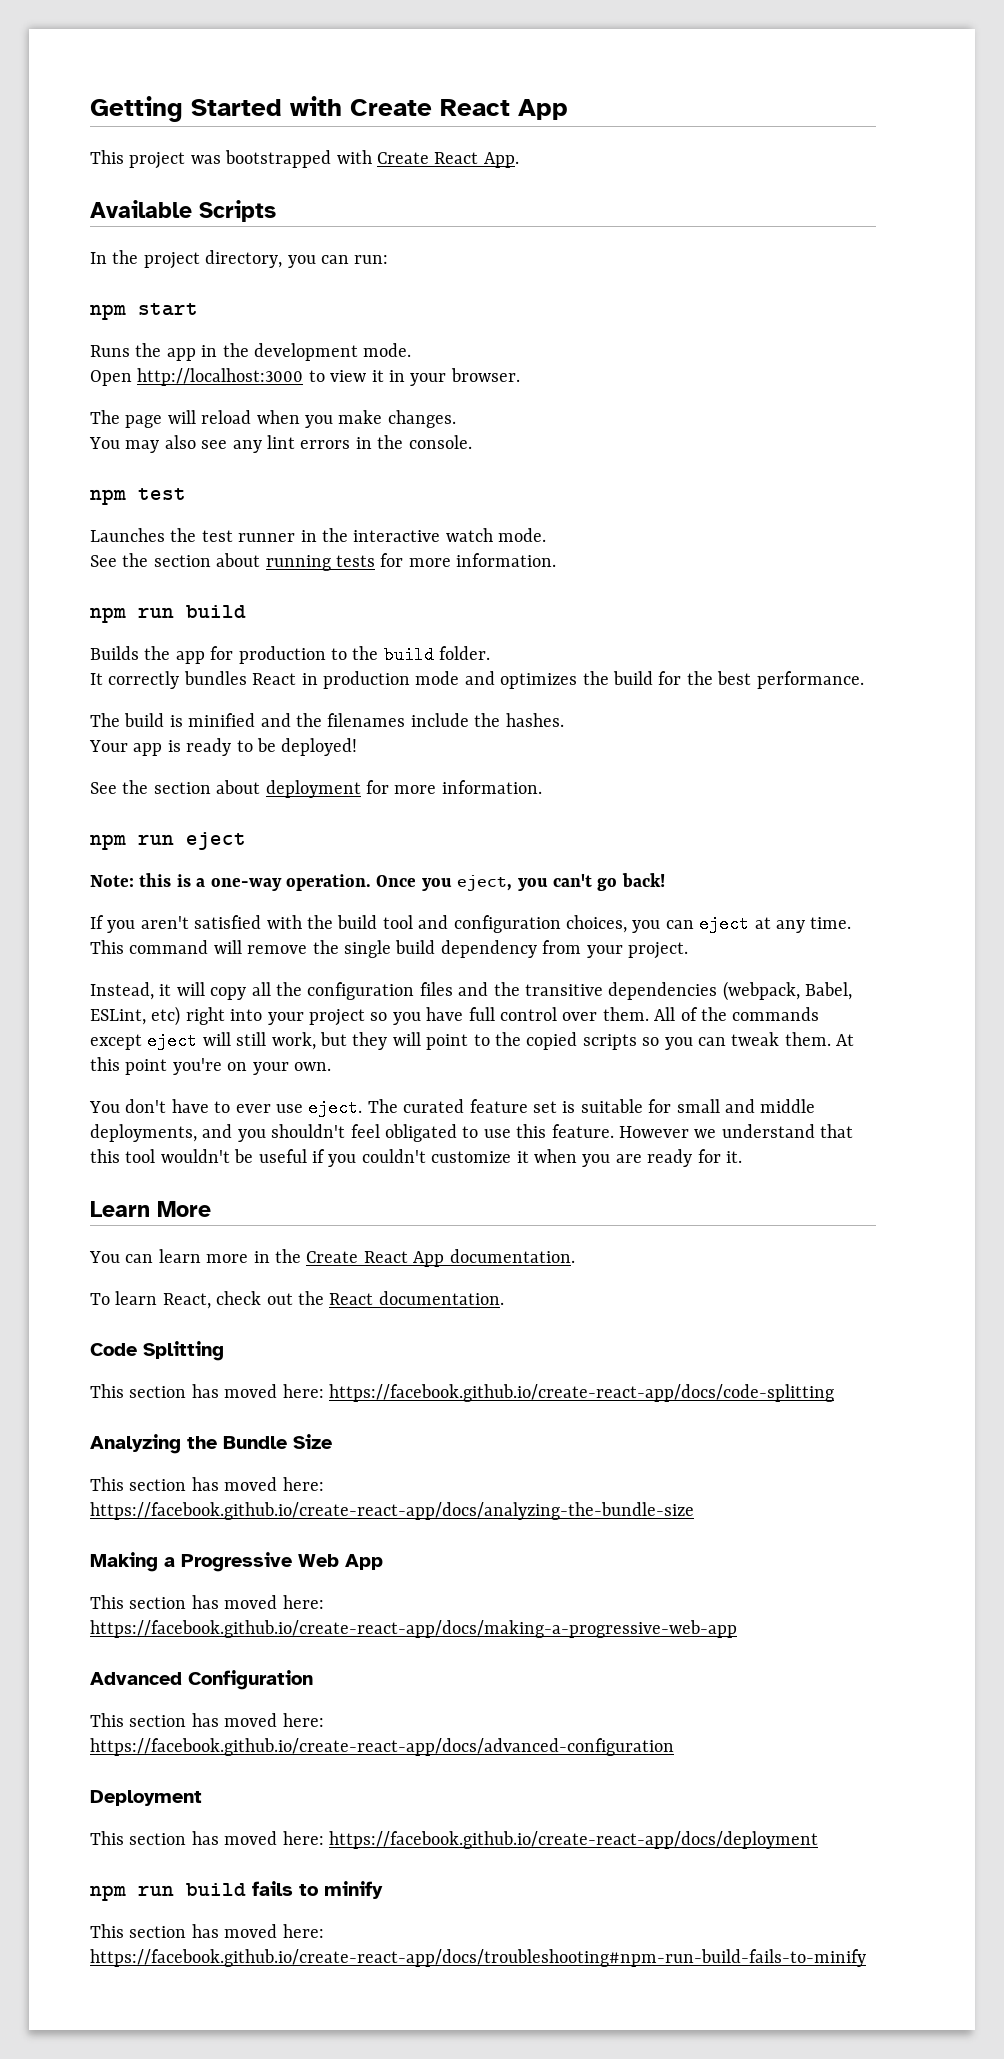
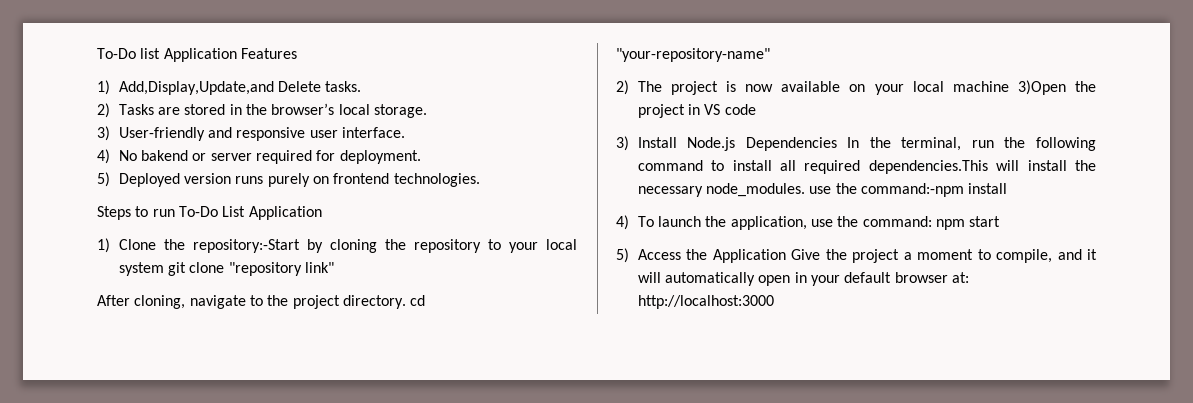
[90,96,568,122] [90,150,519,169] [90,200,276,222] [90,250,389,269] [90,303,198,320] [90,343,412,361] [90,368,520,386] [90,410,456,428] [89,435,472,453] [90,488,186,505] [90,528,547,542] [90,553,557,571] [90,605,246,623] [90,646,491,664] [90,671,864,689] [90,713,564,727] [89,738,358,756] [90,780,542,798] [90,832,246,850] [90,873,665,891] [90,915,852,933] [90,940,688,959] [90,981,853,1001] [90,1006,820,1026] [90,1032,855,1050] [90,1057,331,1075] [89,1099,816,1117] [90,1124,854,1142] [90,1149,742,1167] [90,1201,211,1217] [89,1249,575,1267] [90,1291,504,1309] [90,1341,224,1361] [90,1384,834,1402] [90,1434,332,1454] [90,1477,324,1491] [90,1502,694,1520] [90,1552,383,1572] [90,1595,324,1609] [90,1620,737,1638] [90,1670,313,1690] [90,1713,324,1727] [90,1738,674,1756] [90,1790,202,1806] [90,1831,818,1849] [90,1881,383,1901] [90,1924,324,1938] [90,1949,866,1967] Getting Started with Create React App // This project was bootstrapped with Create React App. // Available Scripts // In the project directory, you can run: // npm start // Runs the app in the development mode. // Open http://localhost:3000 to view it in your browser. // The page will reload when you make changes. // You may also see any lint errors in the console. // npm test // Launches the test runner in the interactive watch mode. // See the section about running tests for more information. // npm run build // Builds the app for production to the build folder. // It correctly bundles React in production mode and optimizes the build for the best performance. // The build is minified and the filenames include the hashes. // Your app is ready to be deployed! // See the section about deployment for more information. // npm run eject // Note: this is a one-way operation. Once you eject, you can't go back! // If you aren't satisfied with the build tool and configuration choices, you can eject at any time. This command will remove the single build dependency from your project. // Instead, it will copy all the configuration files and the transitive dependencies (webpack, Babel, ESLint, etc) right into your project so you have full control over them. All of the commands except eject will still work, but they will point to the copied scripts so you can tweak them. At this point you're on your own. // You don't have to ever use eject. The curated feature set is suitable for small and middle deployments, and you shouldn't feel obligated to use this feature. However we understand that this tool wouldn't be useful if you couldn't customize it when you are ready for it. // Learn More // You can learn more in the Create React App documentation. // To learn React, check out the React documentation. // Code Splitting // This section has moved here: https://facebook.github.io/create-react-app/docs/code-splitting // Analyzing the Bundle Size // This section has moved here: https://facebook.github.io/create-react-app/docs/analyzing-the-bundle-size // Making a Progressive Web App // This section has moved here: https://facebook.github.io/create-react-app/docs/making-a-progressive-web-app // Advanced Configuration // This section has moved here: https://facebook.github.io/create-react-app/docs/advanced-configuration // Deployment // This section has moved here: https://facebook.github.io/create-react-app/docs/deployment // npm run build fails to minify // This section has moved here: https://facebook.github.io/create-react-app/docs/troubleshooting#npm-run-build-fails-to-minify -> [97,48,297,62] [97,80,362,95] [97,103,428,118] [97,126,406,141] [97,149,421,164] [97,172,480,187] [97,206,322,220] [97,238,577,253] [118,262,335,276] [97,295,426,309] [616,48,770,62] [616,80,1096,95] [637,104,756,118] [616,136,1096,151] [637,160,1096,174] [637,183,1008,197] [616,215,1001,230] [616,248,1097,263] [637,272,970,286] [637,295,774,309] To-Do list Application Features // 1) Add,Display,Update,and Delete tasks. // 2) Tasks are stored in the browser’s local storage. // 3) User-friendly and responsive user interface. // 4) No bakend or server required for deployment. // 5) Deployed version runs purely on frontend technologies. // Steps to run To-Do List Application // 1) Clone the repository:-Start by cloning the repository to your local system git clone "repository link" // After cloning, navigate to the project directory. cd "your-repository-name" // 2) The project is now available on your local machine 3)Open the project in VS code // 3) Install Node.js Dependencies In the terminal, run the following command to install all required dependencies.This will install the necessary node_modules. use the command:-npm install // 4) To launch the application, use the command: npm start // 5) Access the Application Give the project a moment to compile, and it will automatically open in your default browser at: http://localhost:3000

